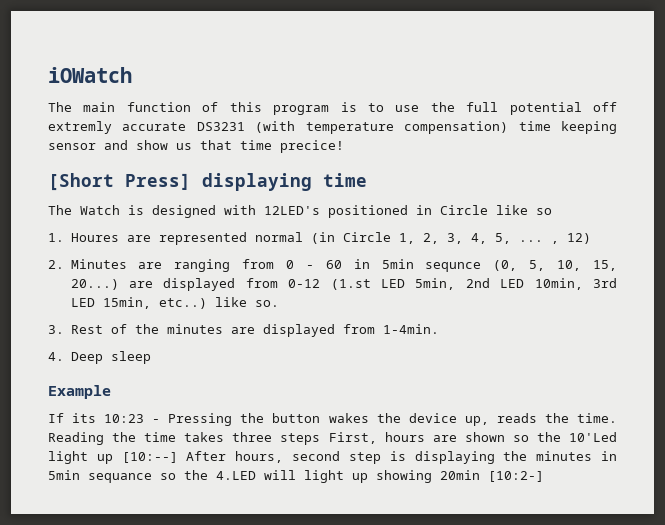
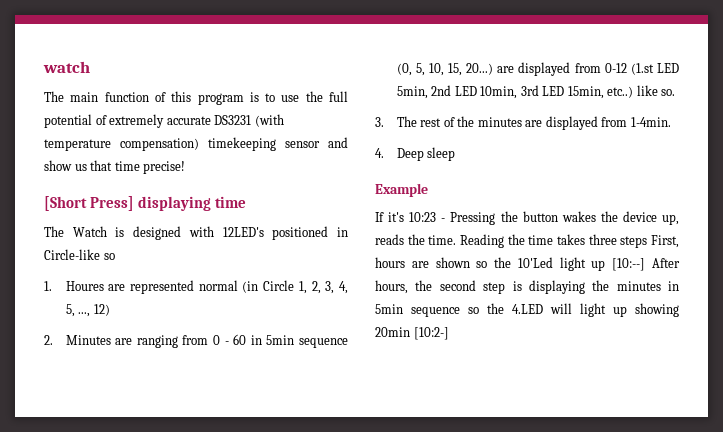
[48,67,132,83] iOWatch -> [43,61,90,73] watch
[593,102,617,112] [48,121,112,134] off extremly -> [95,114,165,128] of extremely
[518,121,617,134] time keeping -> [208,137,276,151] timekeeping
[280,140,344,153] precice! -> [143,161,186,174] precise!
[440,205,528,215] Circle like -> [44,249,100,260] Circle-like
[518,240,559,244] ... , -> [78,312,91,317] ...,
[425,262,482,272] sequnce -> [299,338,348,348] sequence
[70,325,103,334] Rest -> [396,116,442,127] The rest
[72,413,97,423] its -> [388,212,405,222] it's
(284, 457) none -> [415,280,433,291] the
[88,473,152,483] sequance -> [411,307,460,317] sequence

